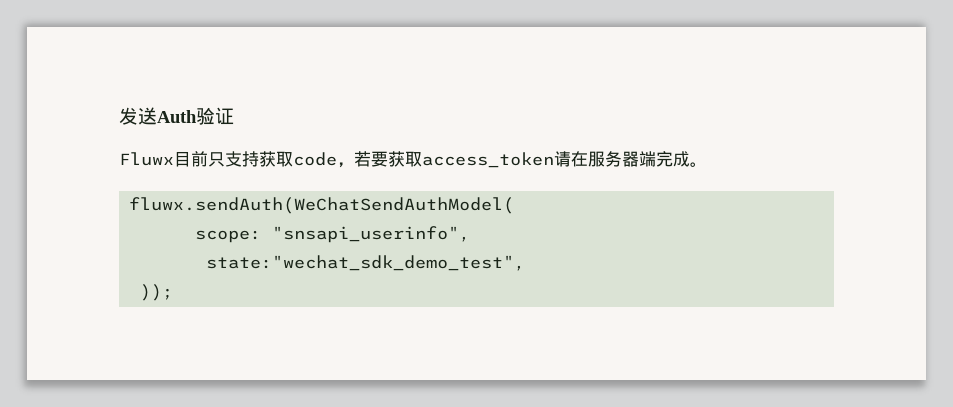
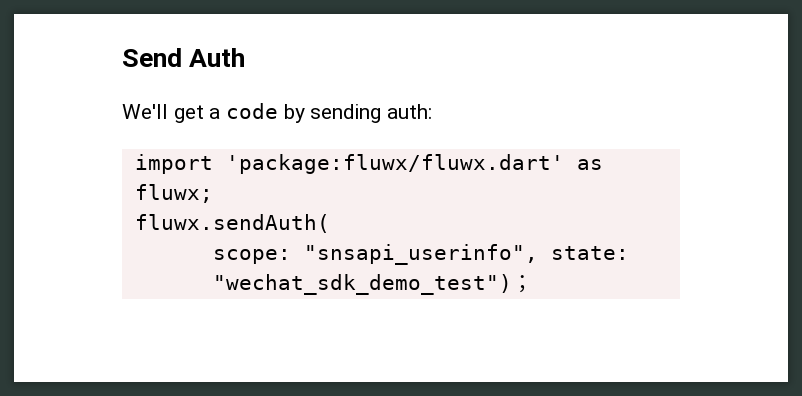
[119,107,157,125] 发送 -> [122,48,182,67] Send
[196,107,234,125] [119,151,707,168] [129,197,515,214] 验证 // Fluwx目前只支持获取code，若要获取access_token请在服务器端完成。 // fluwx.sendAuth(WeChatSendAuthModel( -> [122,103,433,123] [134,154,603,174] [134,184,213,203] [134,214,330,233] // We'll get a code by sending auth: // import 'package:fluwx/fluwx.dart' as fluwx; // fluwx.sendAuth(
[206,255,526,271] [140,284,174,301] // state:"wechat_sdk_demo_test", // )); -> [550,246,629,260] [212,274,533,295] state: "wechat_sdk_demo_test")；

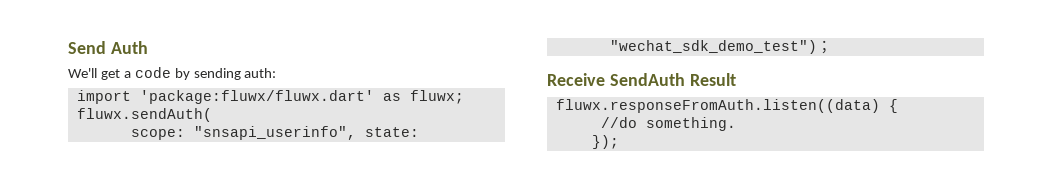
(533, 284) none -> [547,73,736,86] [555,99,898,113] [600,117,736,131] [591,135,619,149] // Receive SendAuth Result // fluwx.responseFromAuth.listen((data) { // //do something. // });

